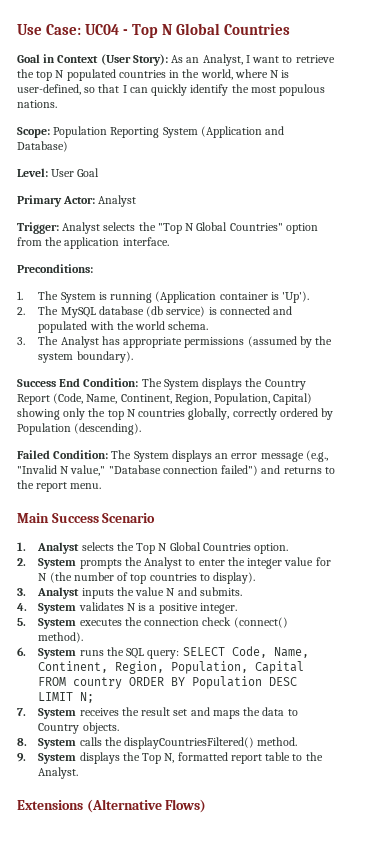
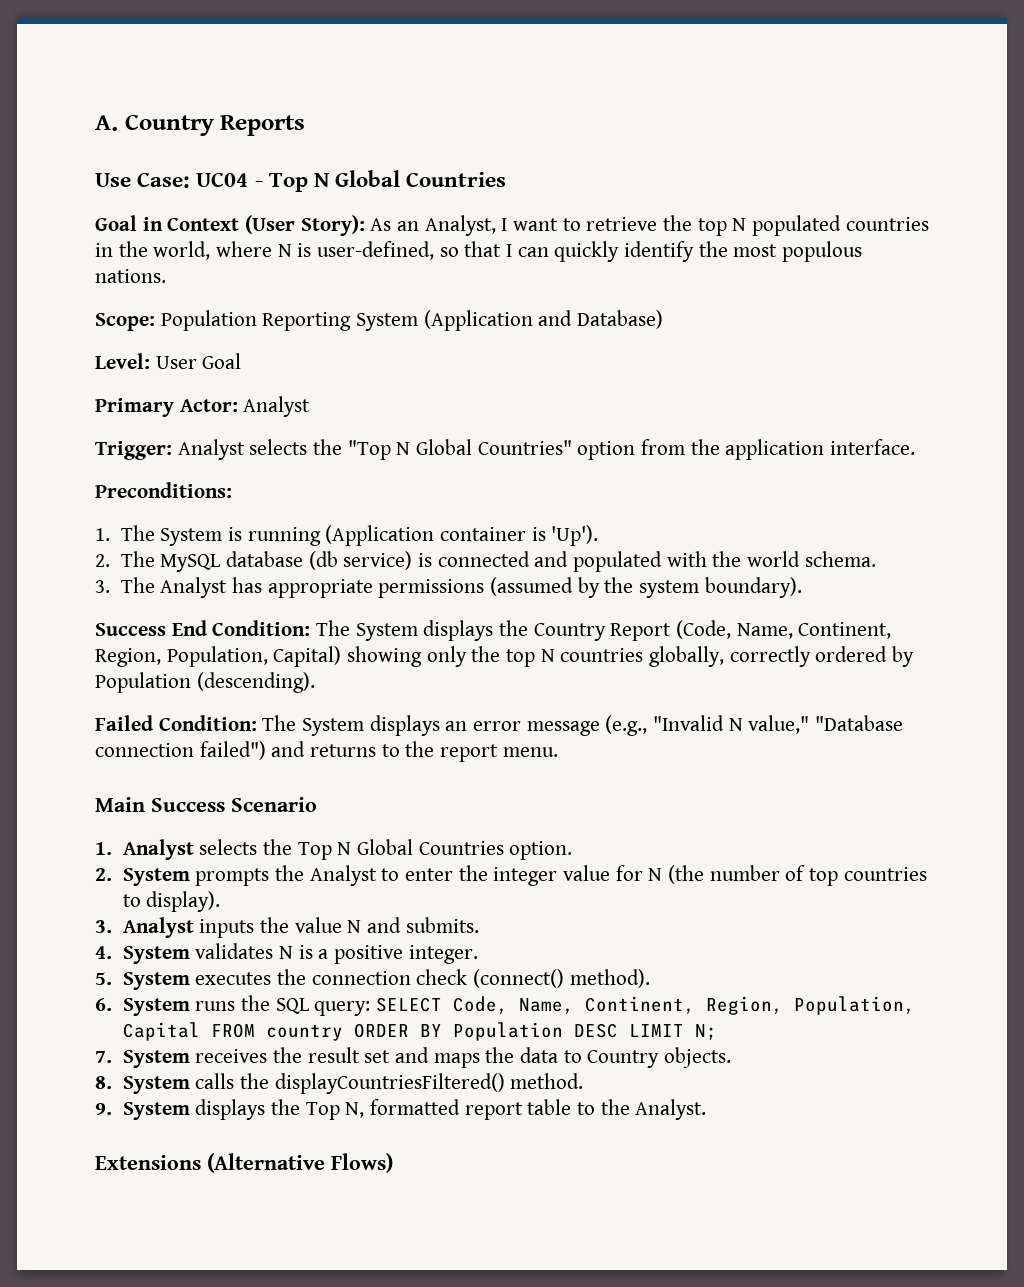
(17, 29) none -> [95,114,306,136] A. Country Reports //

